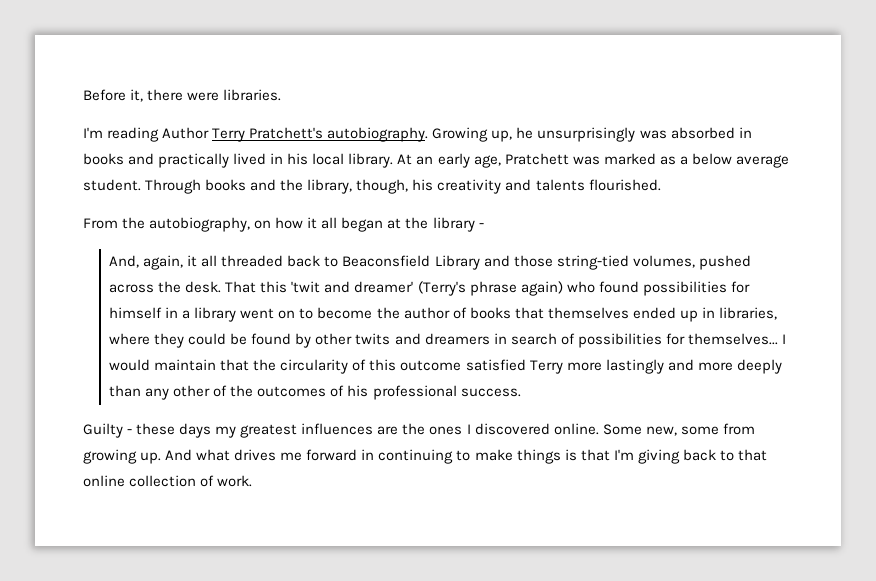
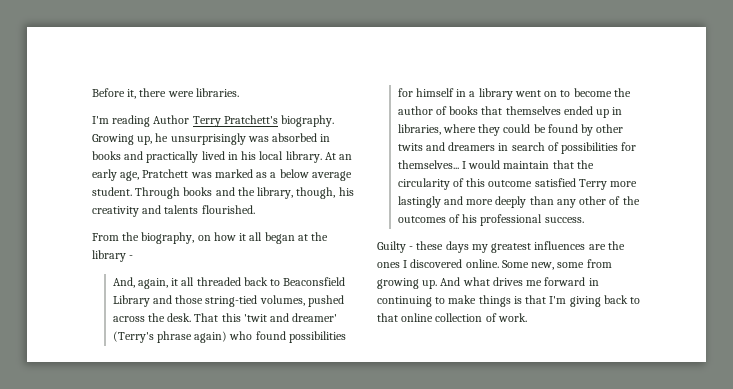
[327,127,429,142] autobiography. -> [281,115,335,127] biography.
[149,217,251,232] autobiography, -> [141,232,195,244] biography,

